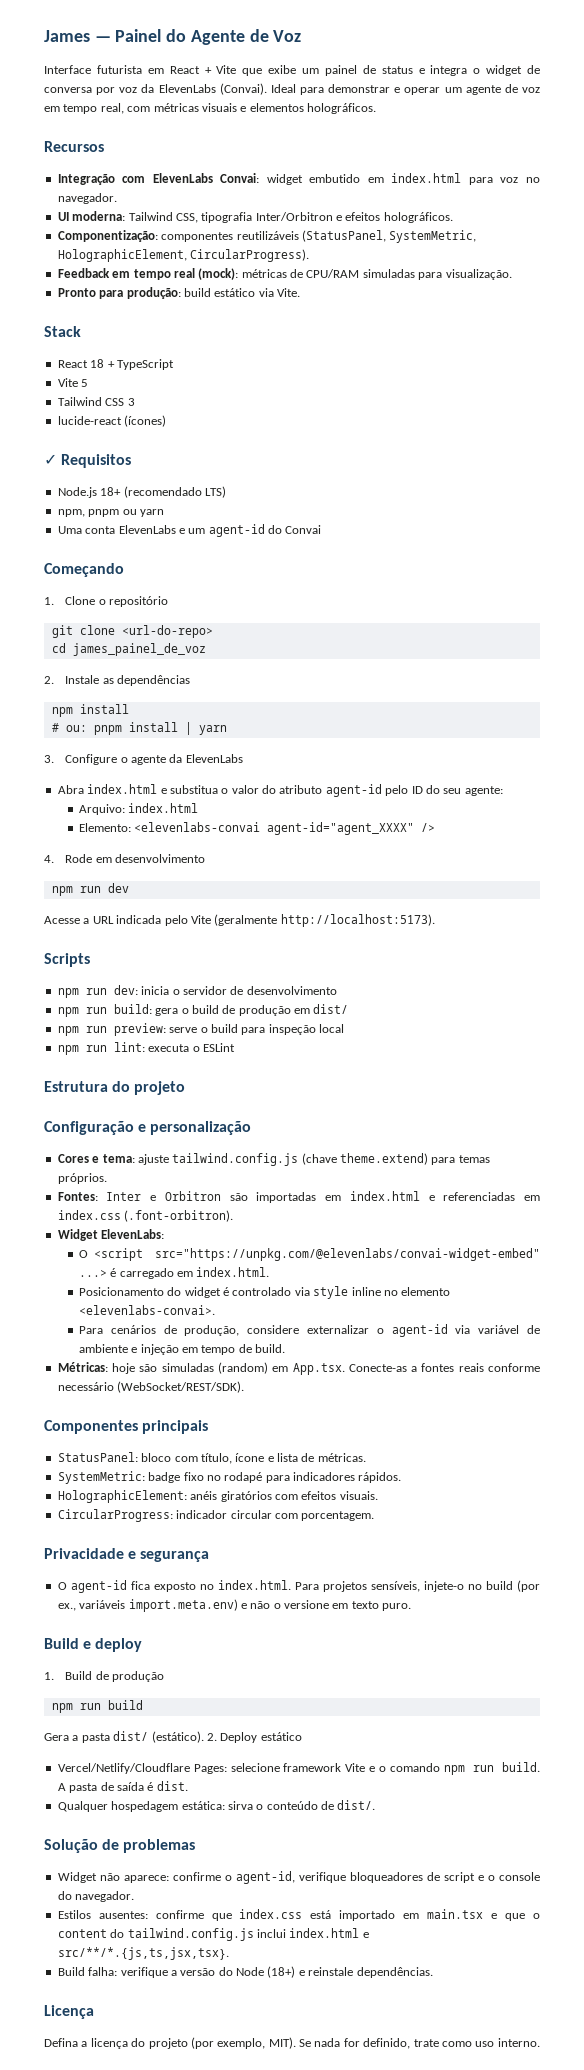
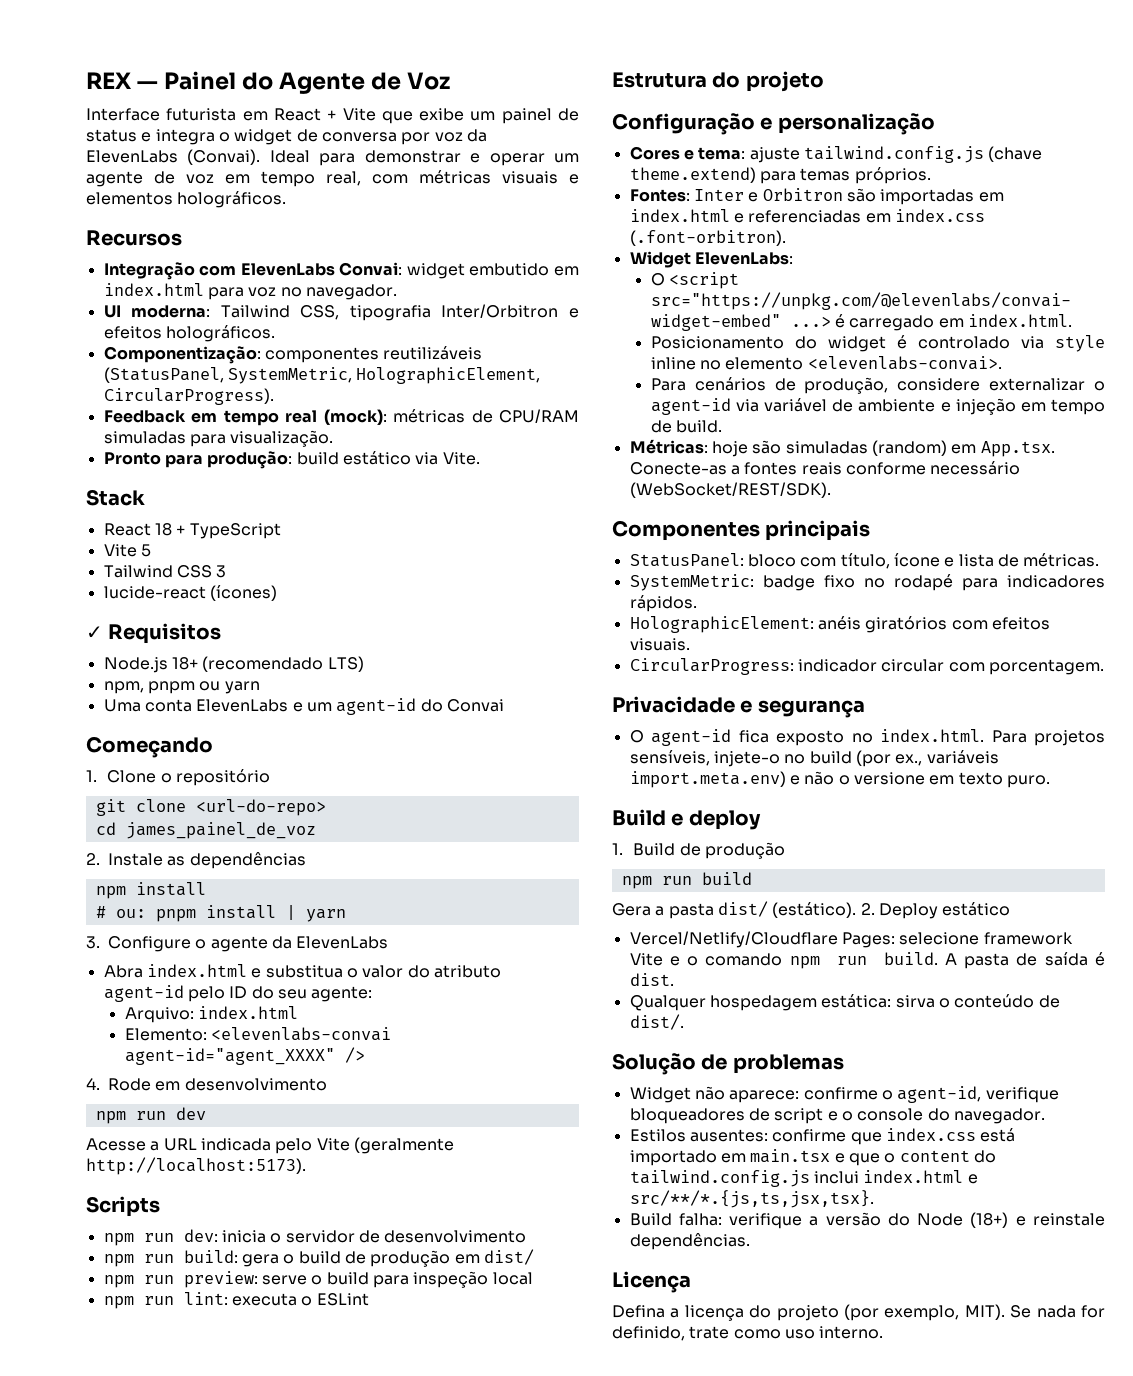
[44,30,90,42] James -> [86,72,132,89] REX

